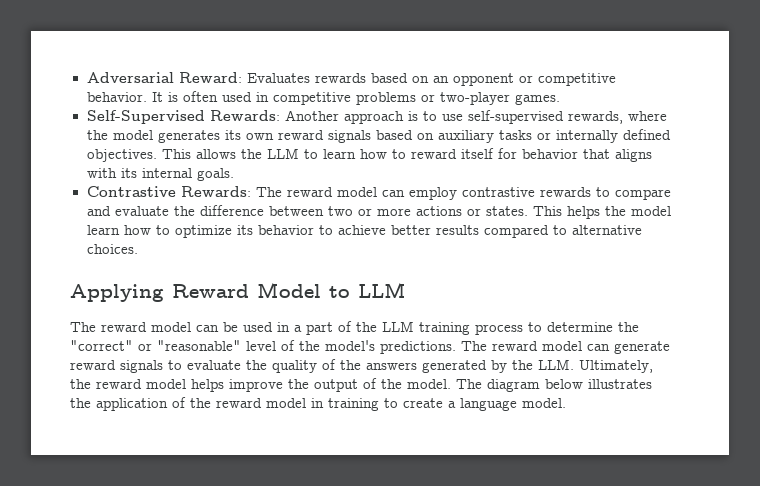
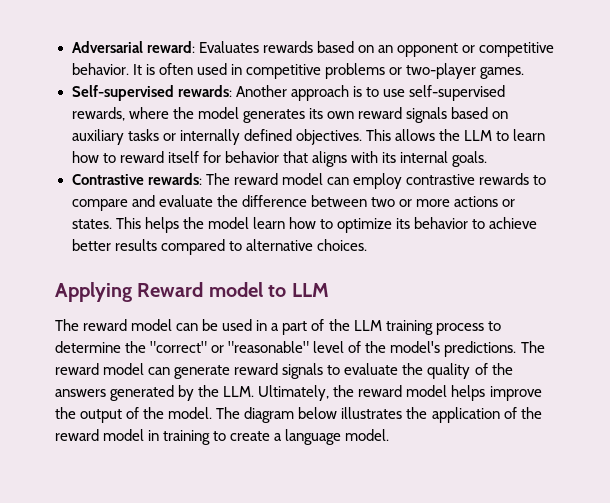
[178,72,242,83] Reward: -> [146,41,195,53] reward:
[86,110,280,124] Self-Supervised Rewards: -> [71,85,232,101] Self-supervised rewards:
[180,186,251,197] Rewards: -> [147,173,202,185] rewards:
[257,282,321,298] Model -> [208,282,263,297] model

